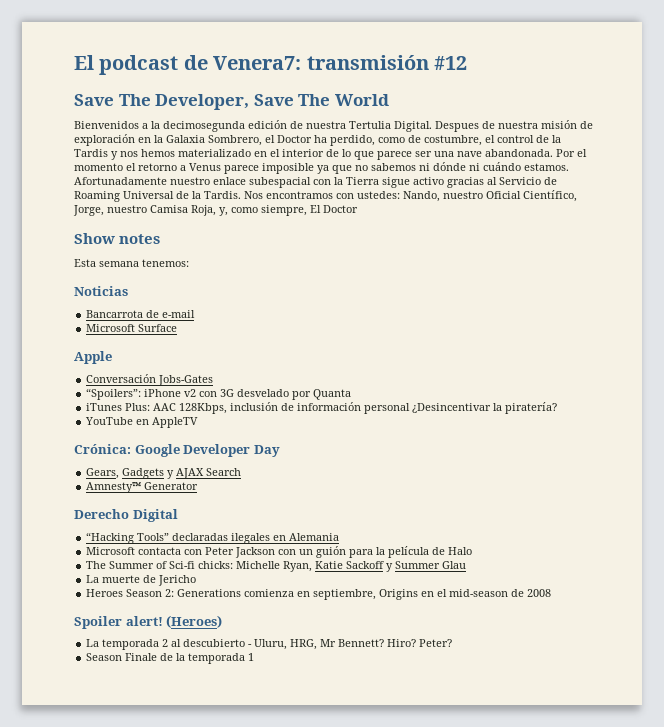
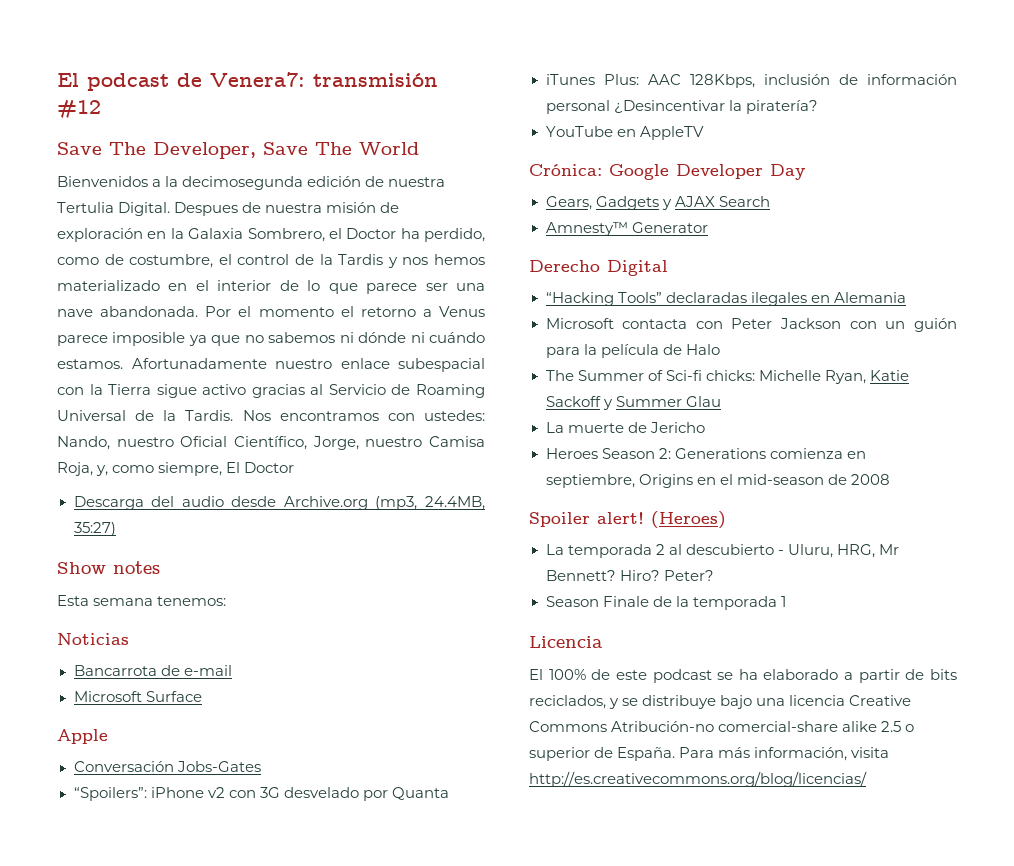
(358, 209) none -> [73,496,485,510] [73,522,116,536] // Descarga del audio desde Archive.org (mp3, 24.4MB, 35:27)
(255, 657) none -> [529,636,603,648] [529,669,957,683] [529,695,912,709] [529,721,915,732] [529,747,890,761] [529,771,867,787] // Licencia // El 100% de este podcast se ha elaborado a partir de bits reciclados, y se distribuye bajo una licencia Creative Commons Atribución-no comercial-share alike 2.5 o superior de España. Para más información, visita http://es.creativecommons.org/blog/licencias/

